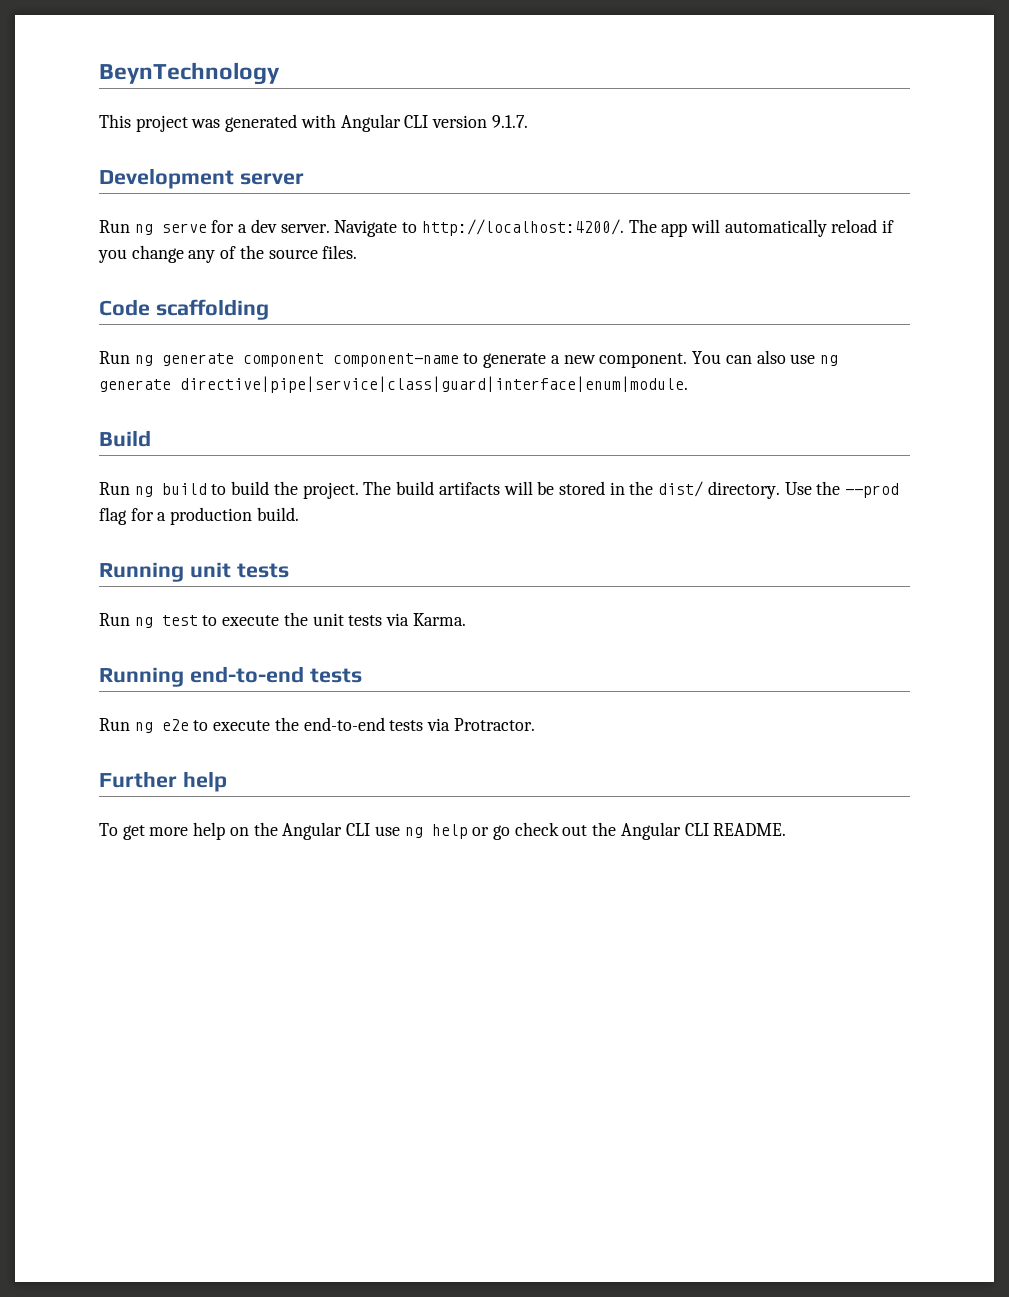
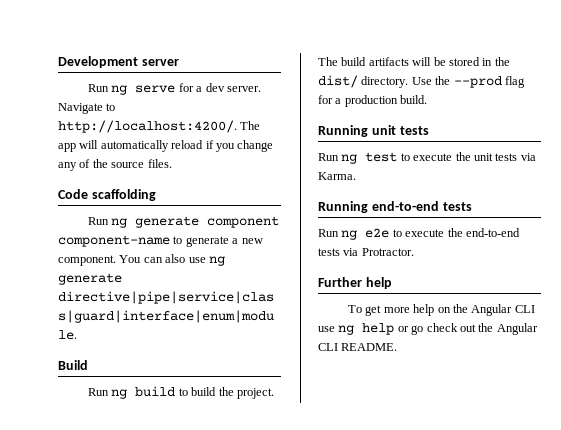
[99,62,280,85] [99,114,528,132] BeynTechnology // This project was generated with Angular CLI version 9.1.7. // -> (58, 62) none

